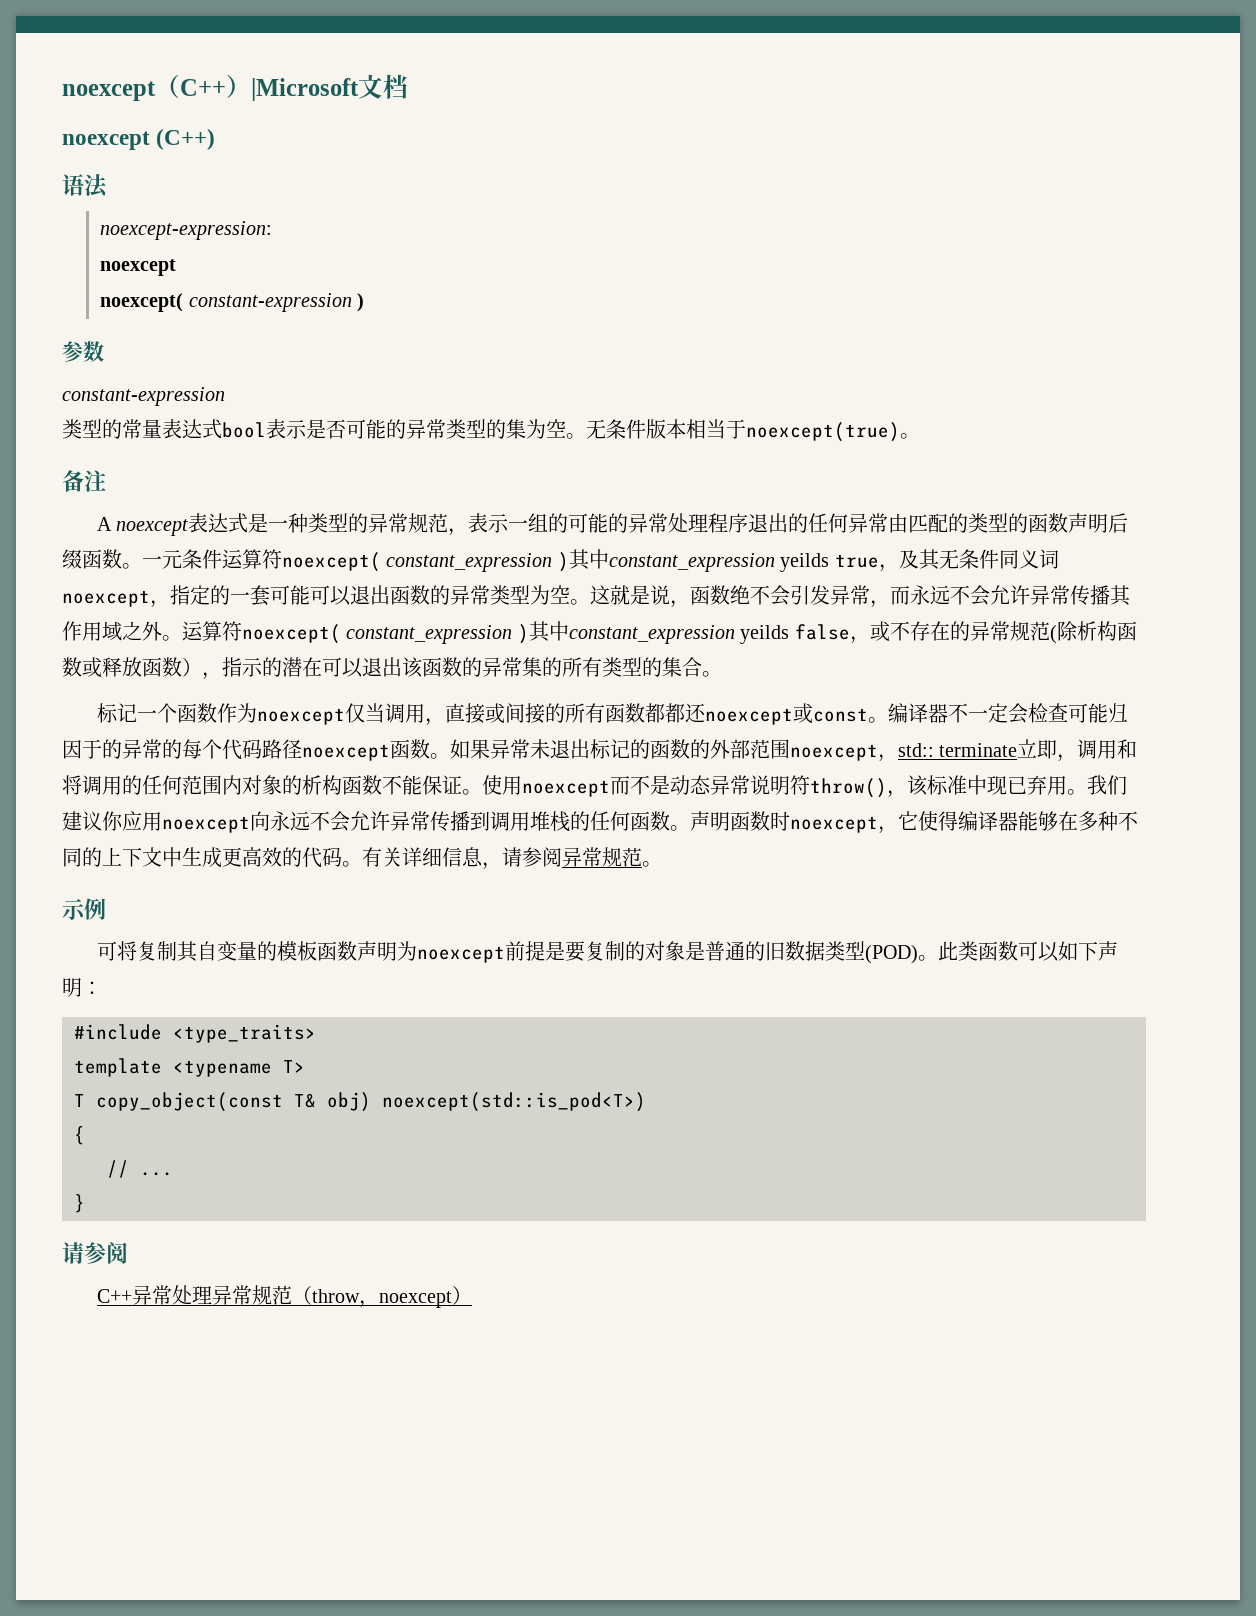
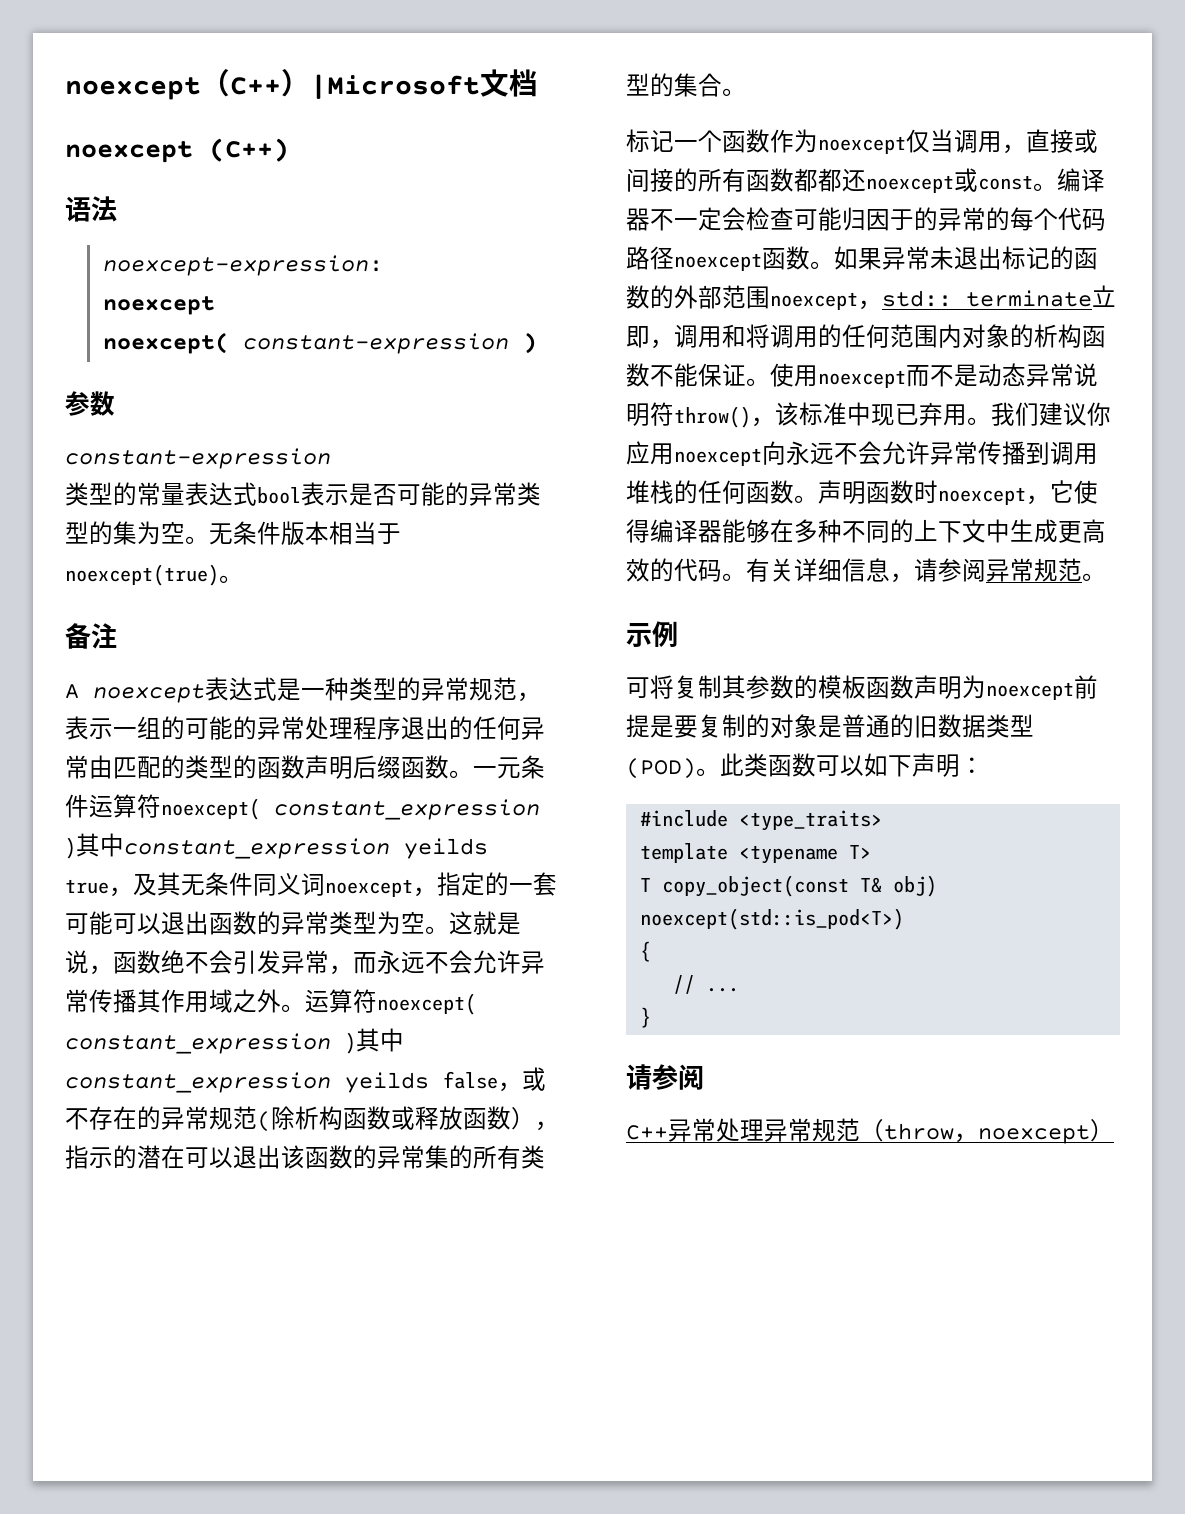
[196,941,257,961] 自变量 -> [746,675,794,699] 参数

